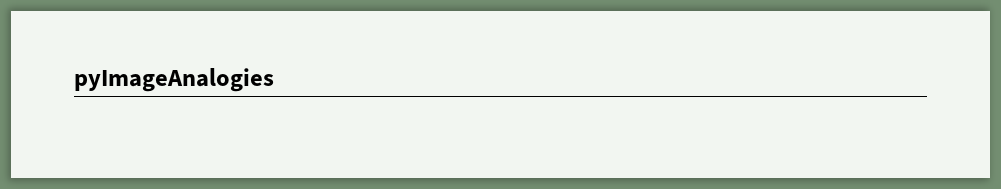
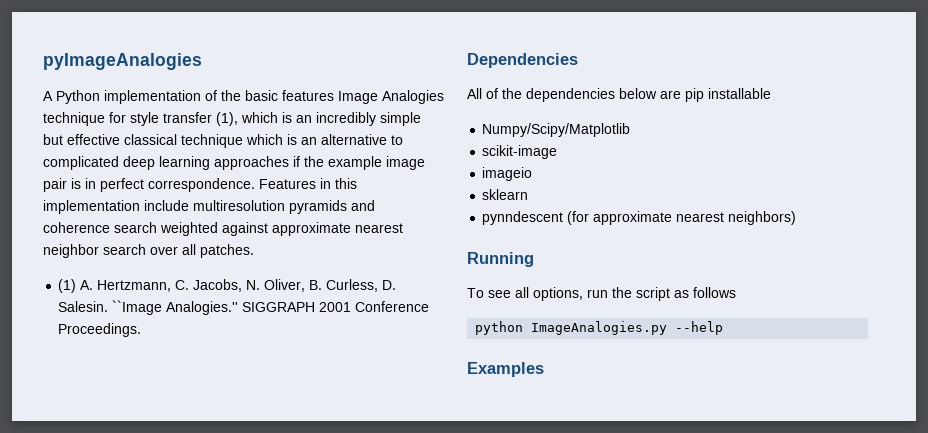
(274, 80) none -> [43,90,444,104] [43,112,421,126] [43,134,403,148] [43,156,425,170] [43,178,357,192] [43,200,375,214] [43,222,403,236] [43,244,254,258] [58,279,397,293] [58,300,430,315] [58,323,142,337] [467,53,578,68] [467,88,771,102] [482,123,631,137] [482,145,558,159] [482,167,533,181] [482,189,529,200] [482,211,797,225] [467,252,534,267] [467,287,736,301] [475,321,724,335] [467,362,544,377] // A Python implementation of the basic features Image Analogies technique for style transfer (1), which is an incredibly simple but effective classical technique which is an alternative to complicated deep learning approaches if the example image pair is in perfect correspondence. Features in this implementation include multiresolution pyramids and coherence search weighted against approximate nearest neighbor search over all patches. // (1) A. Hertzmann, C. Jacobs, N. Oliver, B. Curless, D. Salesin. ``Image Analogies.'' SIGGRAPH 2001 Conference Proceedings. // Dependencies // All of the dependencies below are pip installable // Numpy/Scipy/Matplotlib // scikit-image // imageio // sklearn // pynndescent (for approximate nearest neighbors) // Running // To see all options, run the script as follows // python ImageAnalogies.py --help // Examples

